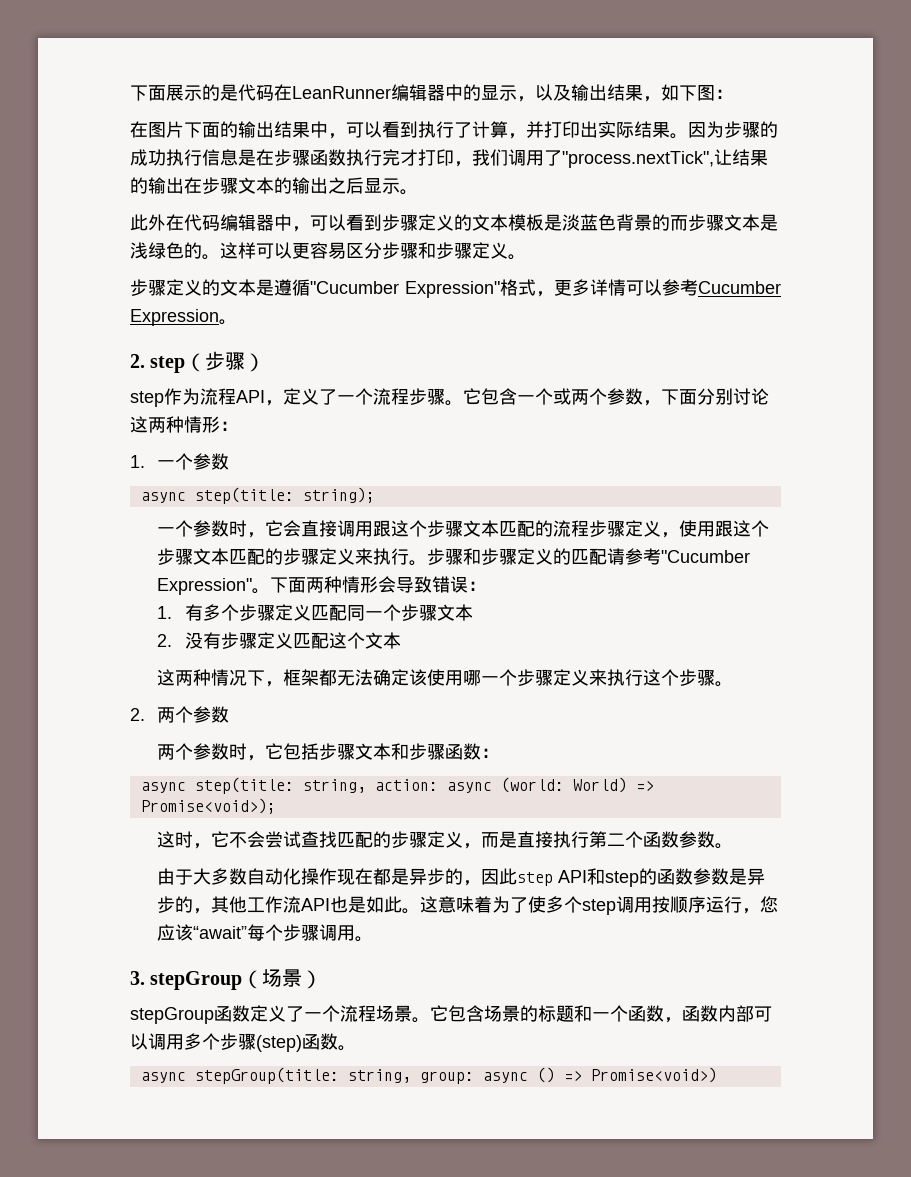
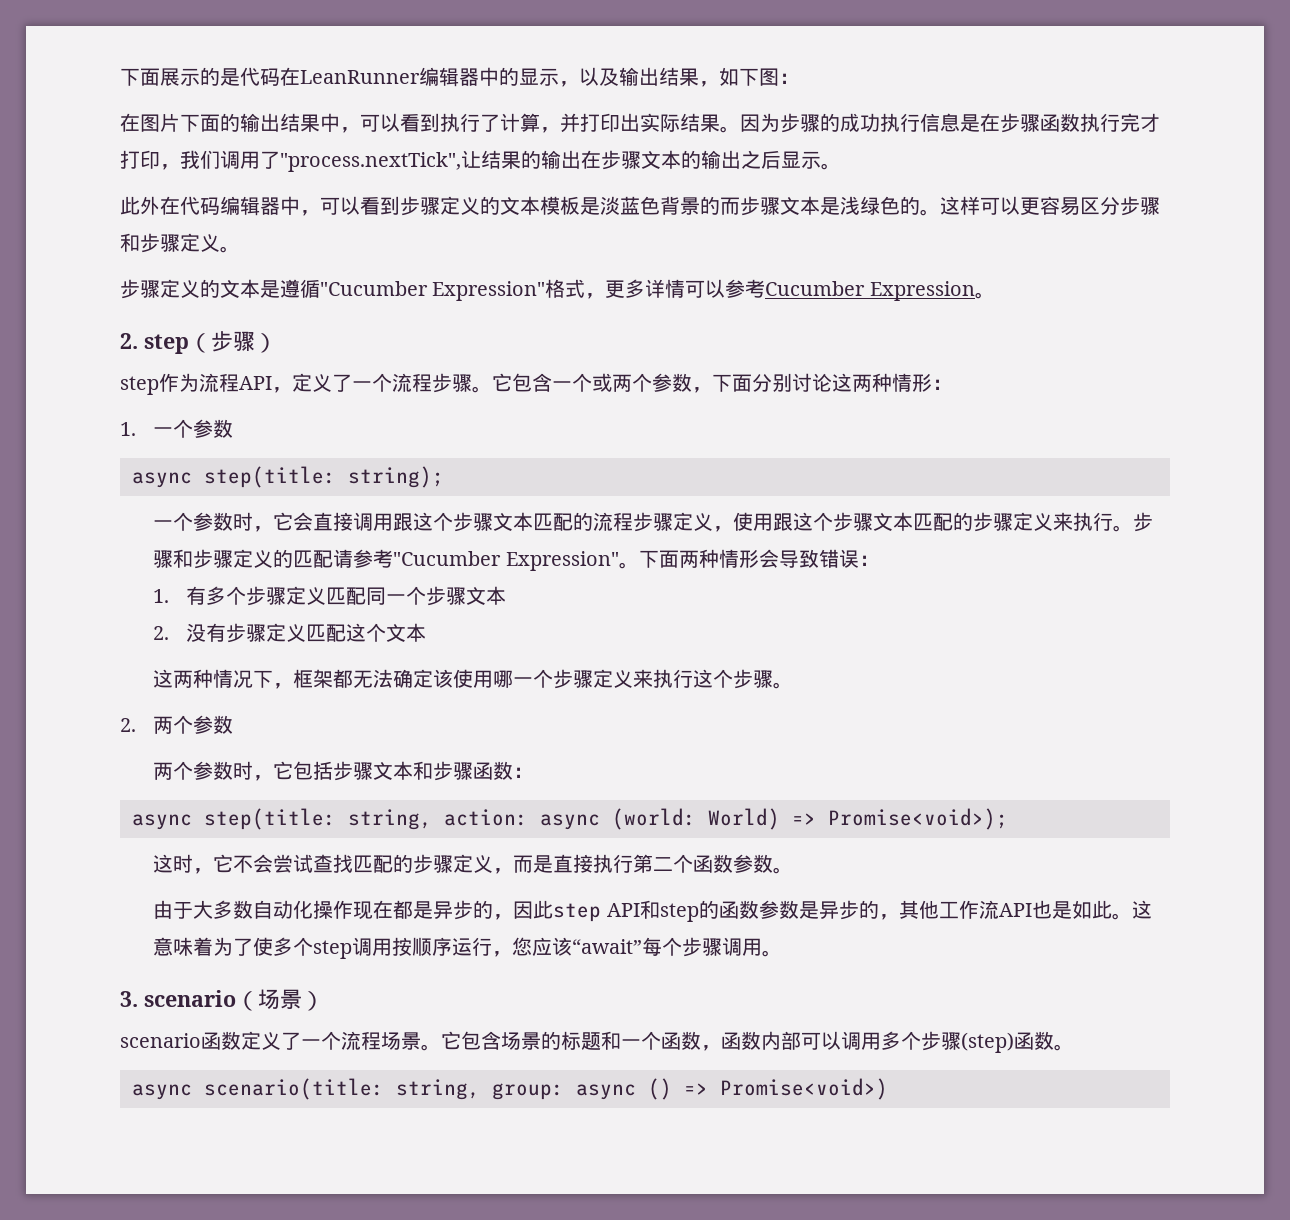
[150,971,243,990] stepGroup -> [144,990,236,1007] scenario
[130,1007,214,1024] stepGroup -> [120,1033,201,1048] scenario
[194,1067,339,1084] stepGroup(title: -> [204,1078,384,1100] scenario(title:

